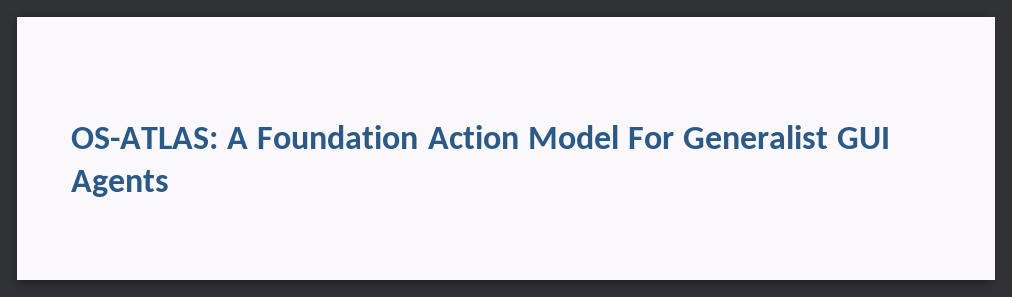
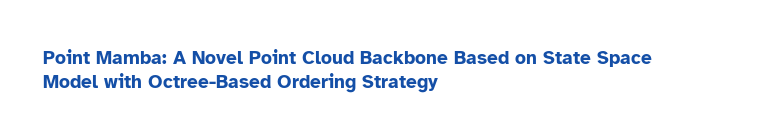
[71,125,891,149] [71,170,169,197] OS-ATLAS: A Foundation Action Model For Generalist GUI Agents -> [43,49,652,67] [43,73,438,93] Point Mamba: A Novel Point Cloud Backbone Based on State Space Model with Octree-Based Ordering Strategy

